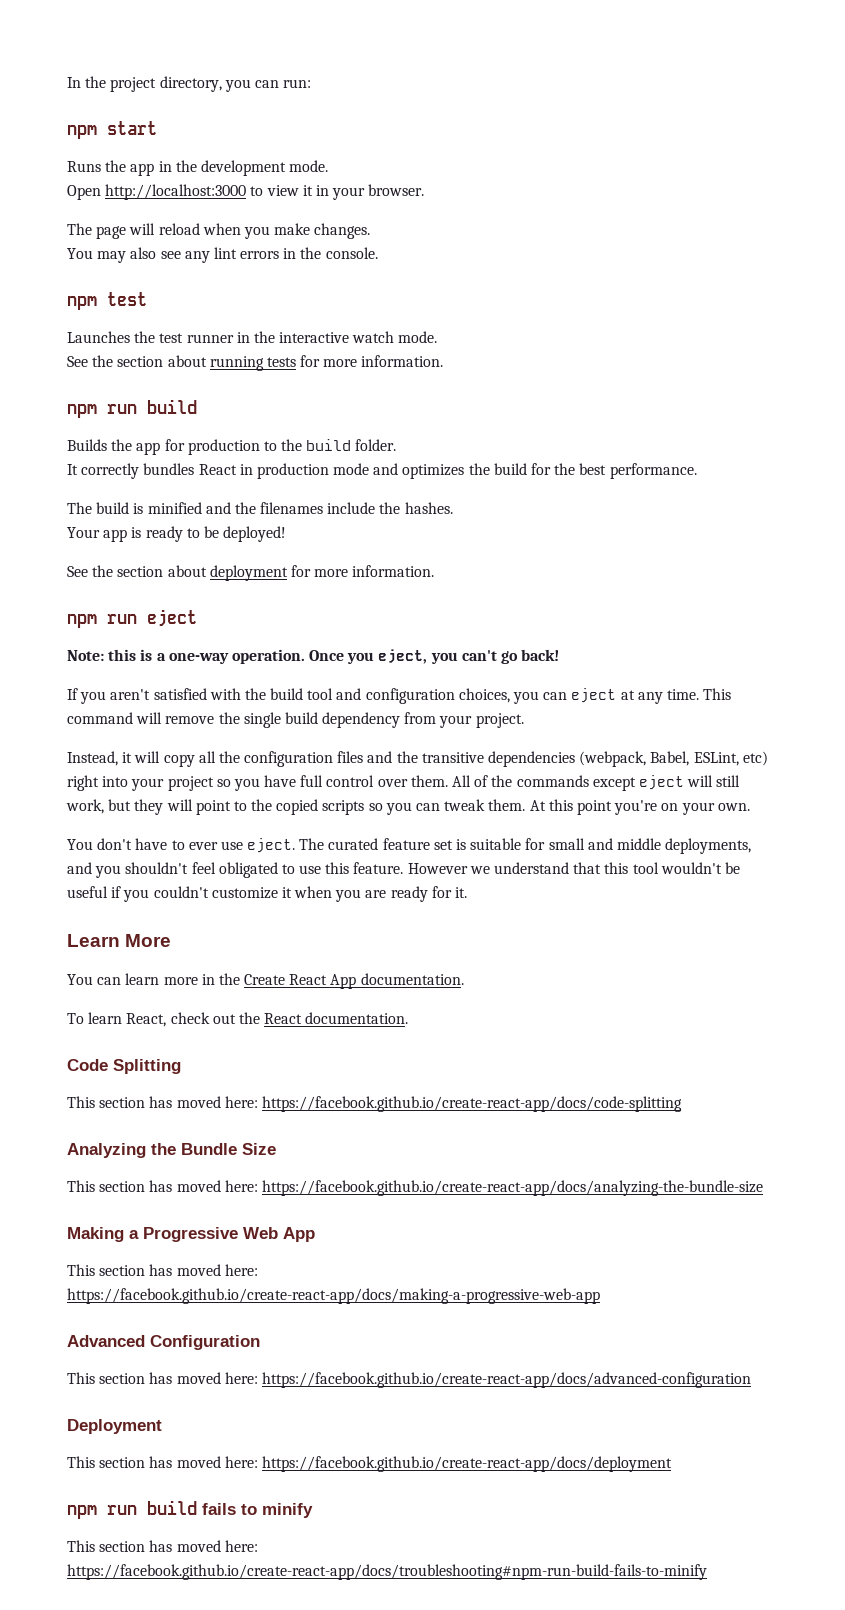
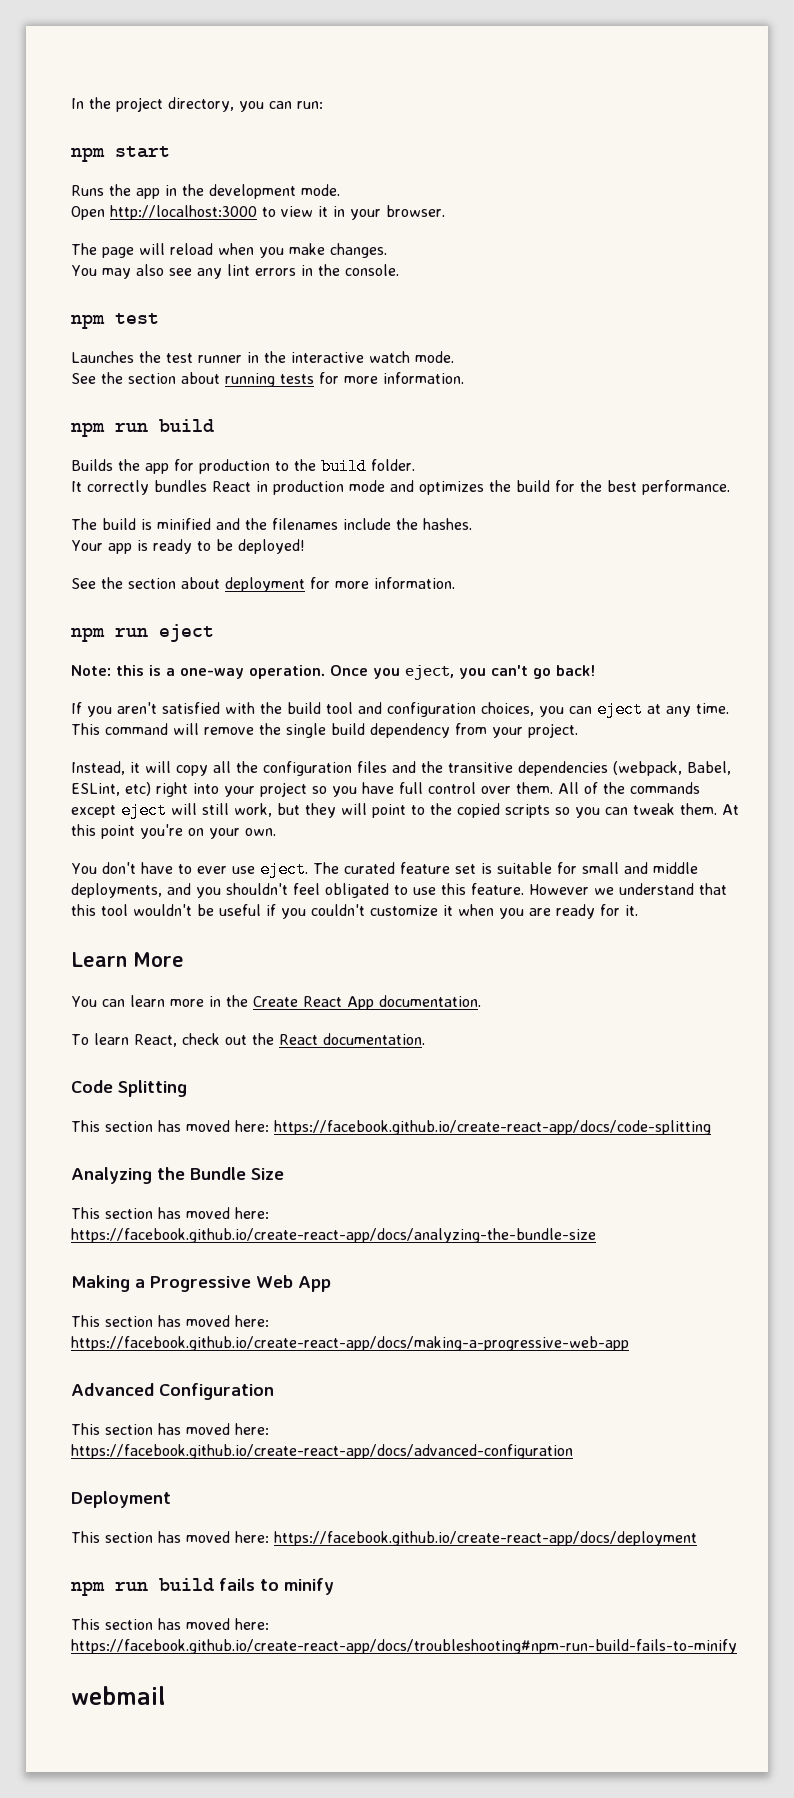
(707, 1572) none -> [71,1686,165,1705] // webmail

